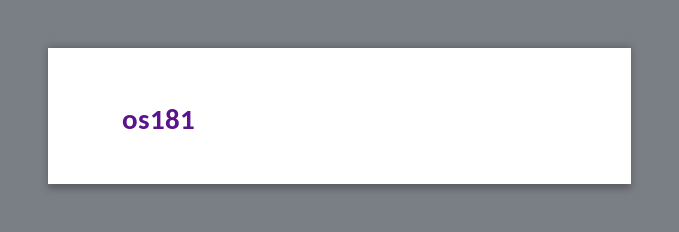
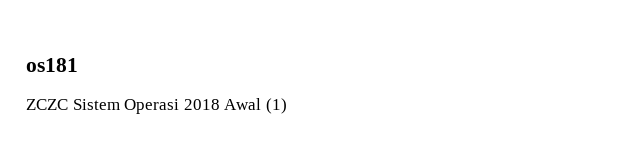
(195, 119) none -> [26,98,287,114] // ZCZC Sistem Operasi 2018 Awal (1)

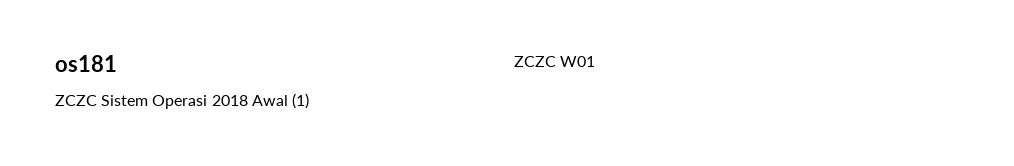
(287, 106) none -> [514,56,596,67] // ZCZC W01

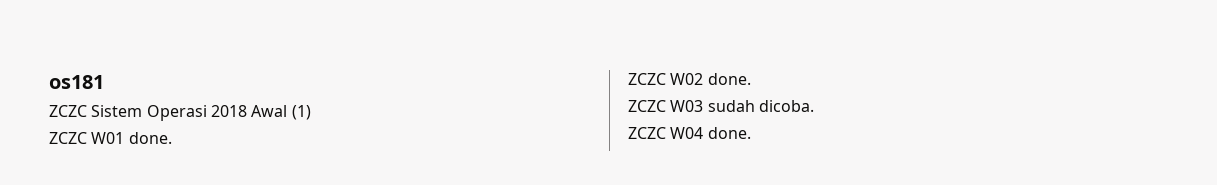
(596, 61) none -> [128,132,172,144] [628,73,751,85] [628,100,814,112] [628,127,751,139] done. // ZCZC W02 done. // ZCZC W03 sudah dicoba. // ZCZC W04 done.

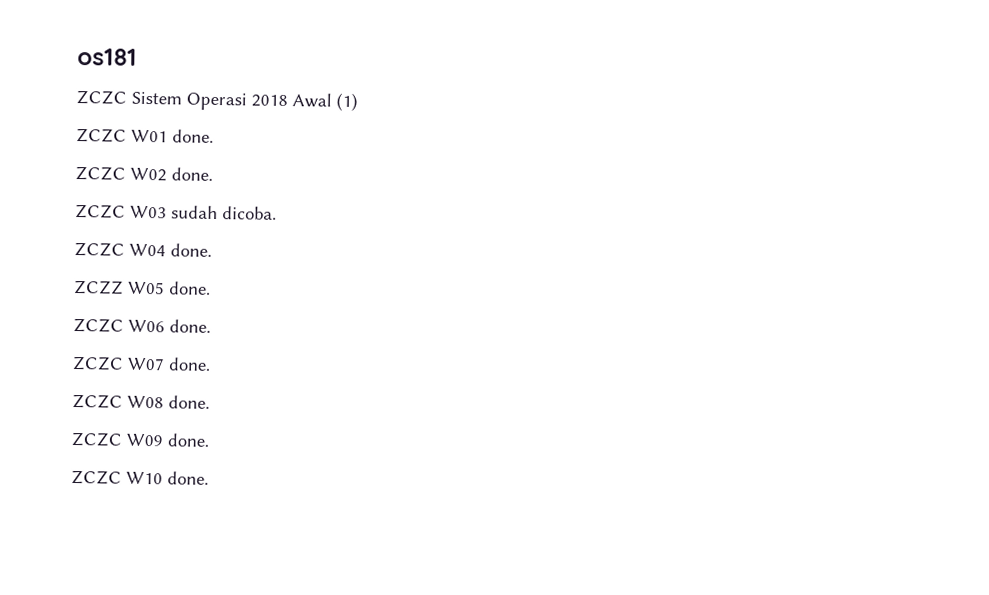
(751, 133) none -> [74,279,211,295] [73,317,211,333] [72,355,211,371] [72,393,210,409] [71,431,210,447] [71,469,209,485] // ZCZZ W05 done. // ZCZC W06 done. // ZCZC W07 done. // ZCZC W08 done. // ZCZC W09 done. // ZCZC W10 done.

